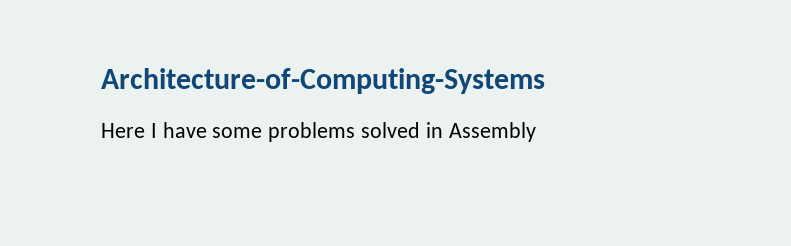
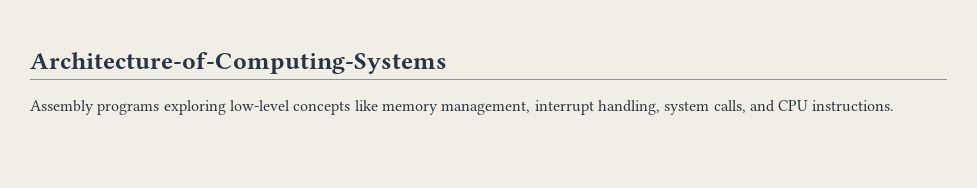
[101,122,536,142] Here I have some problems solved in Assembly -> [30,100,895,115] Assembly programs exploring low-level concepts like memory management, interrupt handling, system calls, and CPU instructions.

